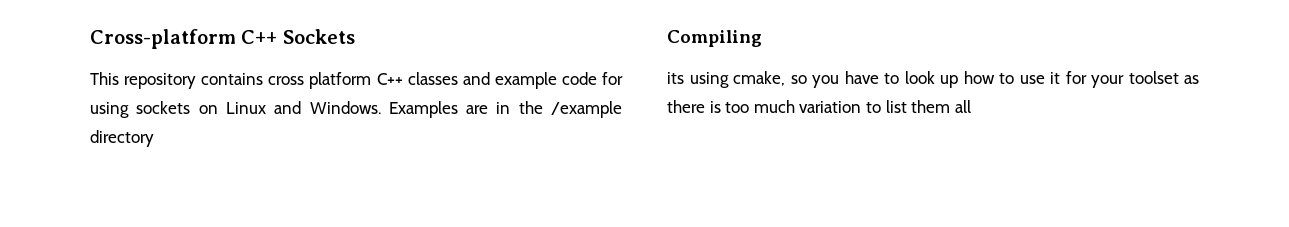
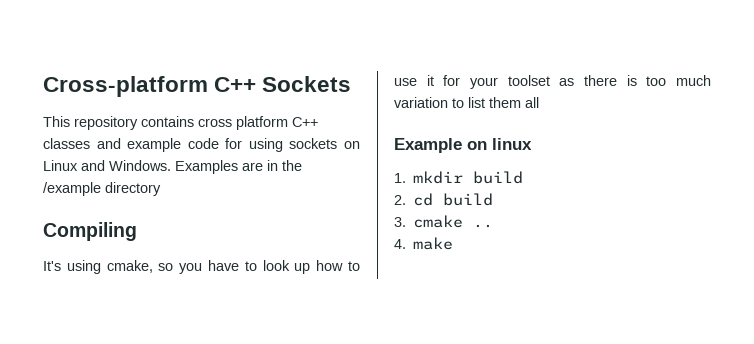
[667,72,684,84] its -> [43,261,61,271] It's
(971, 106) none -> [394,138,532,153] [394,171,524,184] [394,193,494,206] [394,215,494,228] [394,237,454,250] // Example on linux // 1. mkdir build // 2. cd build // 3. cmake .. // 4. make

